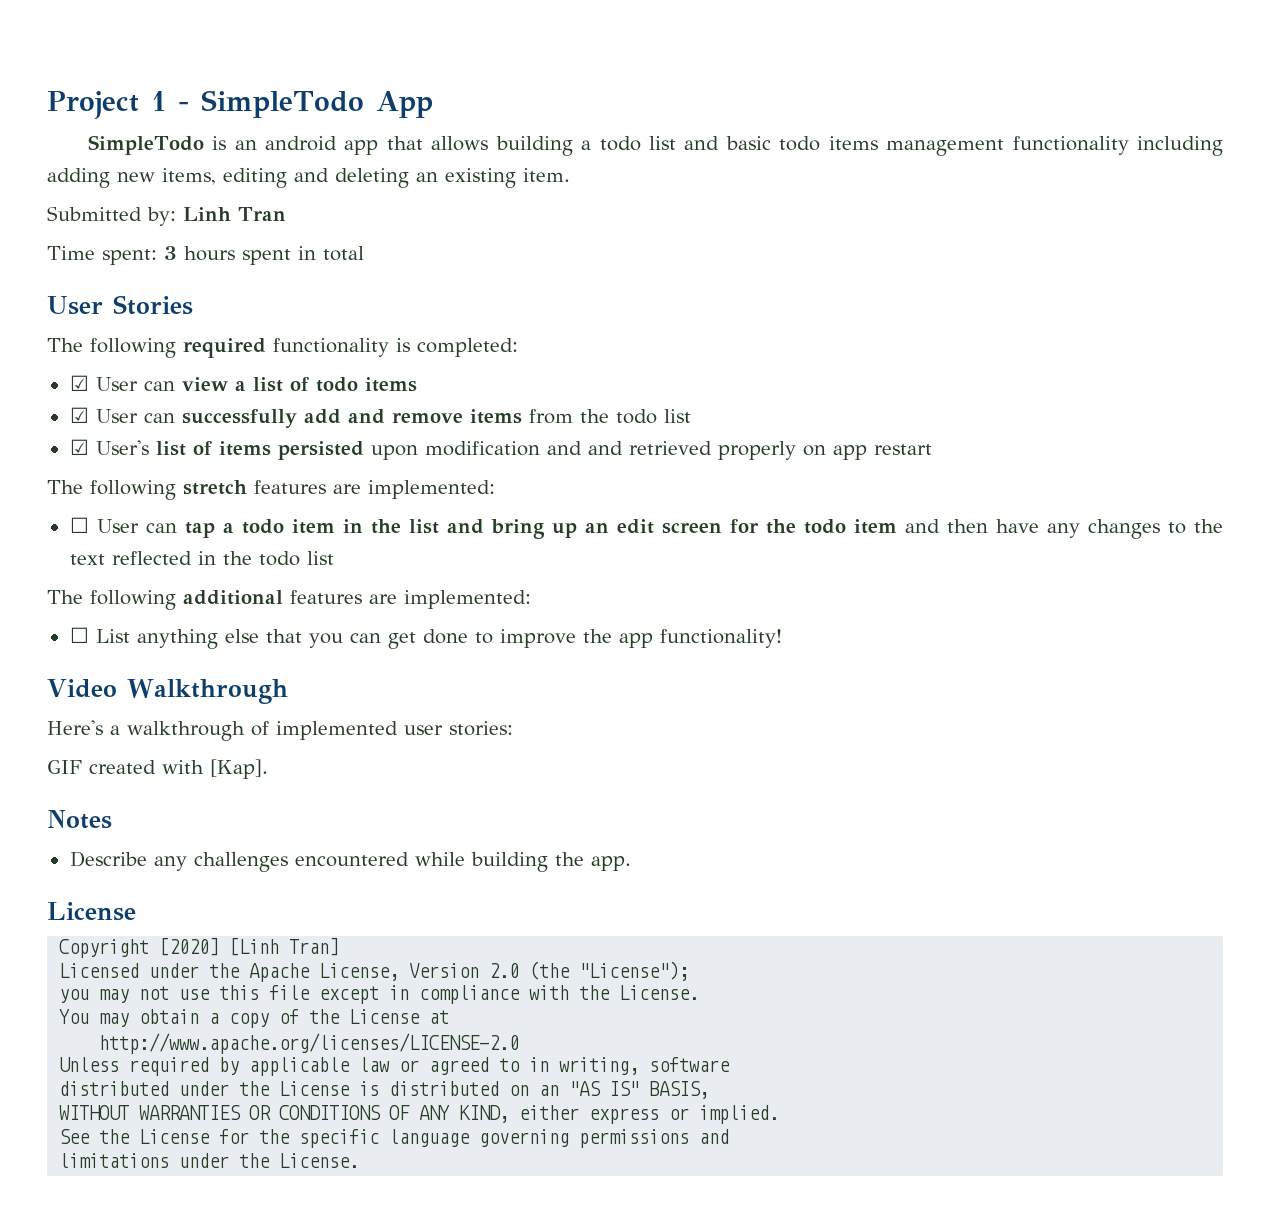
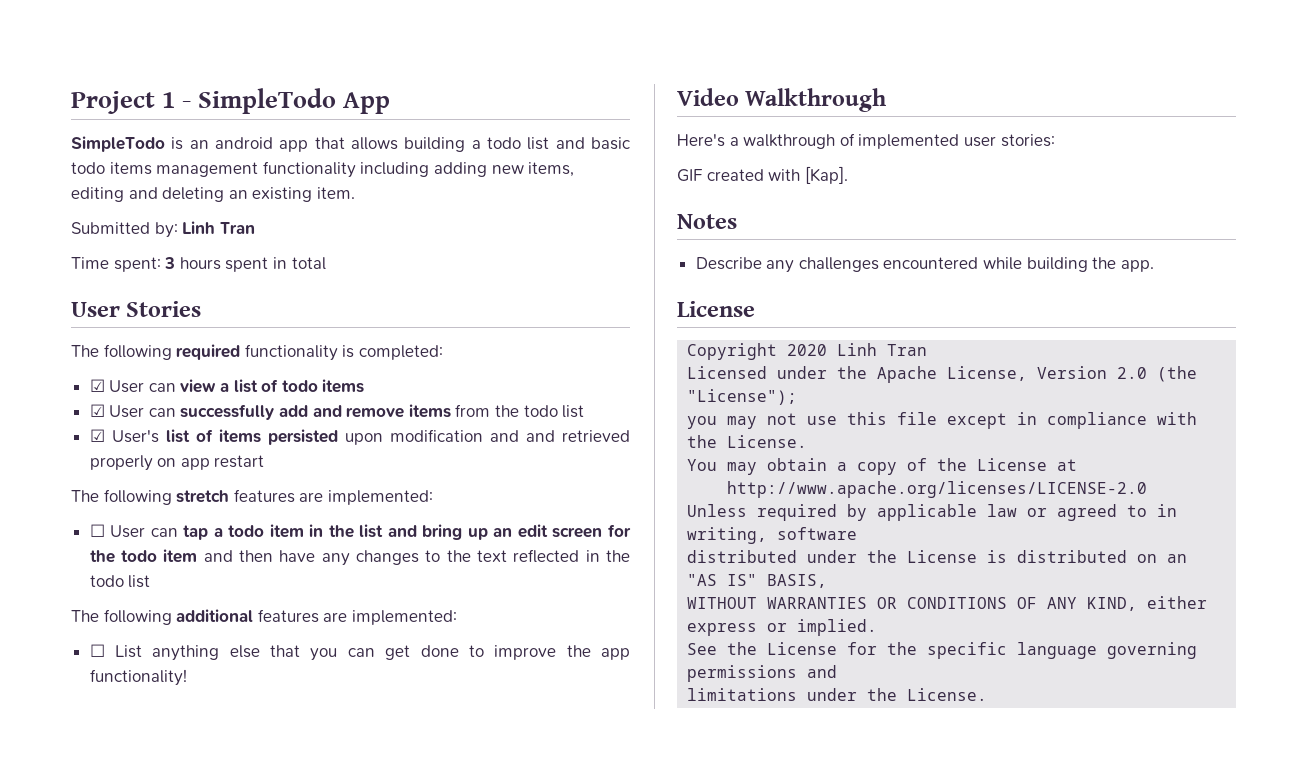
[159,937,340,956] [2020] [Linh Tran] -> [787,343,928,356] 2020 Linh Tran

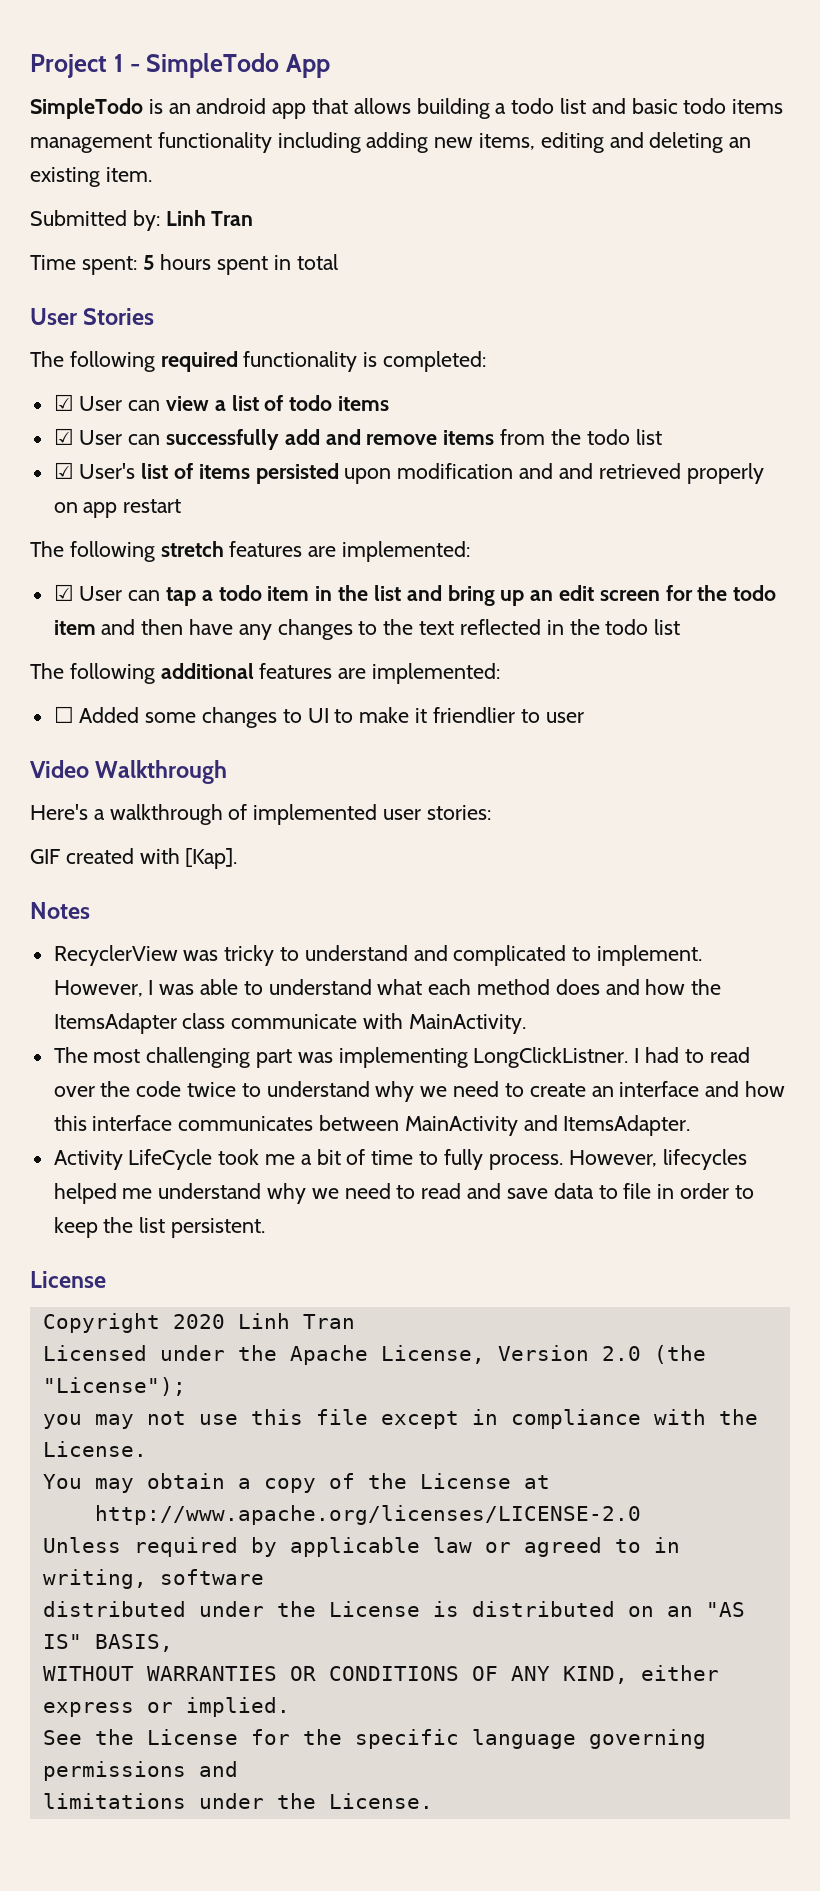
[164,257,176,269] 3 -> [142,255,155,270] 5
[89,524,105,537] ☐ -> [53,584,74,601] ☑
[115,645,630,661] [89,669,187,686] List anything else that you can get done to improve the app functionality! -> [79,707,584,728] Added some changes to UI to make it friendlier to user
[695,257,1154,273] Describe any challenges encountered while building the app. -> [53,945,703,966] [53,979,722,997] [53,1013,526,1034] [53,1047,750,1068] [53,1081,785,1102] [53,1115,691,1136] [53,1149,748,1170] [53,1183,754,1204] [53,1217,266,1238] RecyclerView was tricky to understand and complicated to implement. However, I was able to understand what each method does and how the ItemsAdapter class communicate with MainActivity. // The most challenging part was implementing LongClickListner. I had to read over the code twice to understand why we need to create an interface and how this interface communicates between MainActivity and ItemsAdapter. // Activity LifeCycle took me a bit of time to fully process. However, lifecycles helped me understand why we need to read and save data to file in order to keep the list persistent.

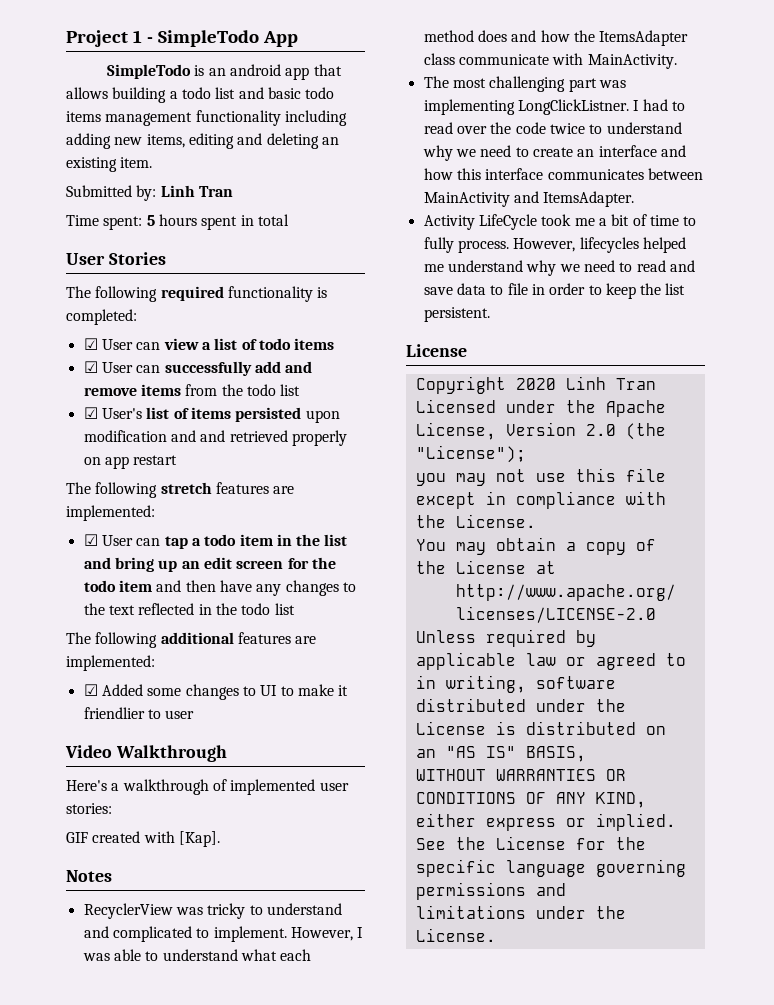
[53,706,74,723] ☐ -> [83,684,98,696] ☑

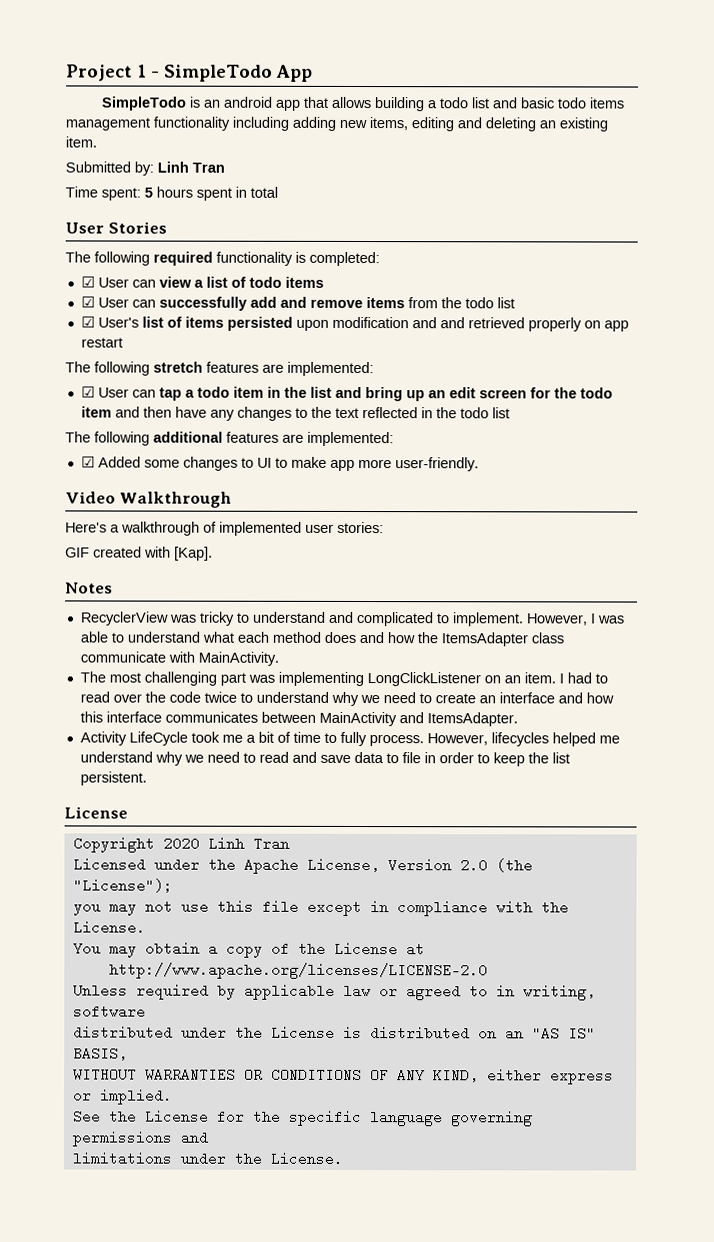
[338,685,349,696] [83,707,195,719] it friendlier to user -> [329,457,479,472] app more user-friendly.
[517,99,629,115] LongClickListner. -> [366,672,556,687] LongClickListener on an item.

